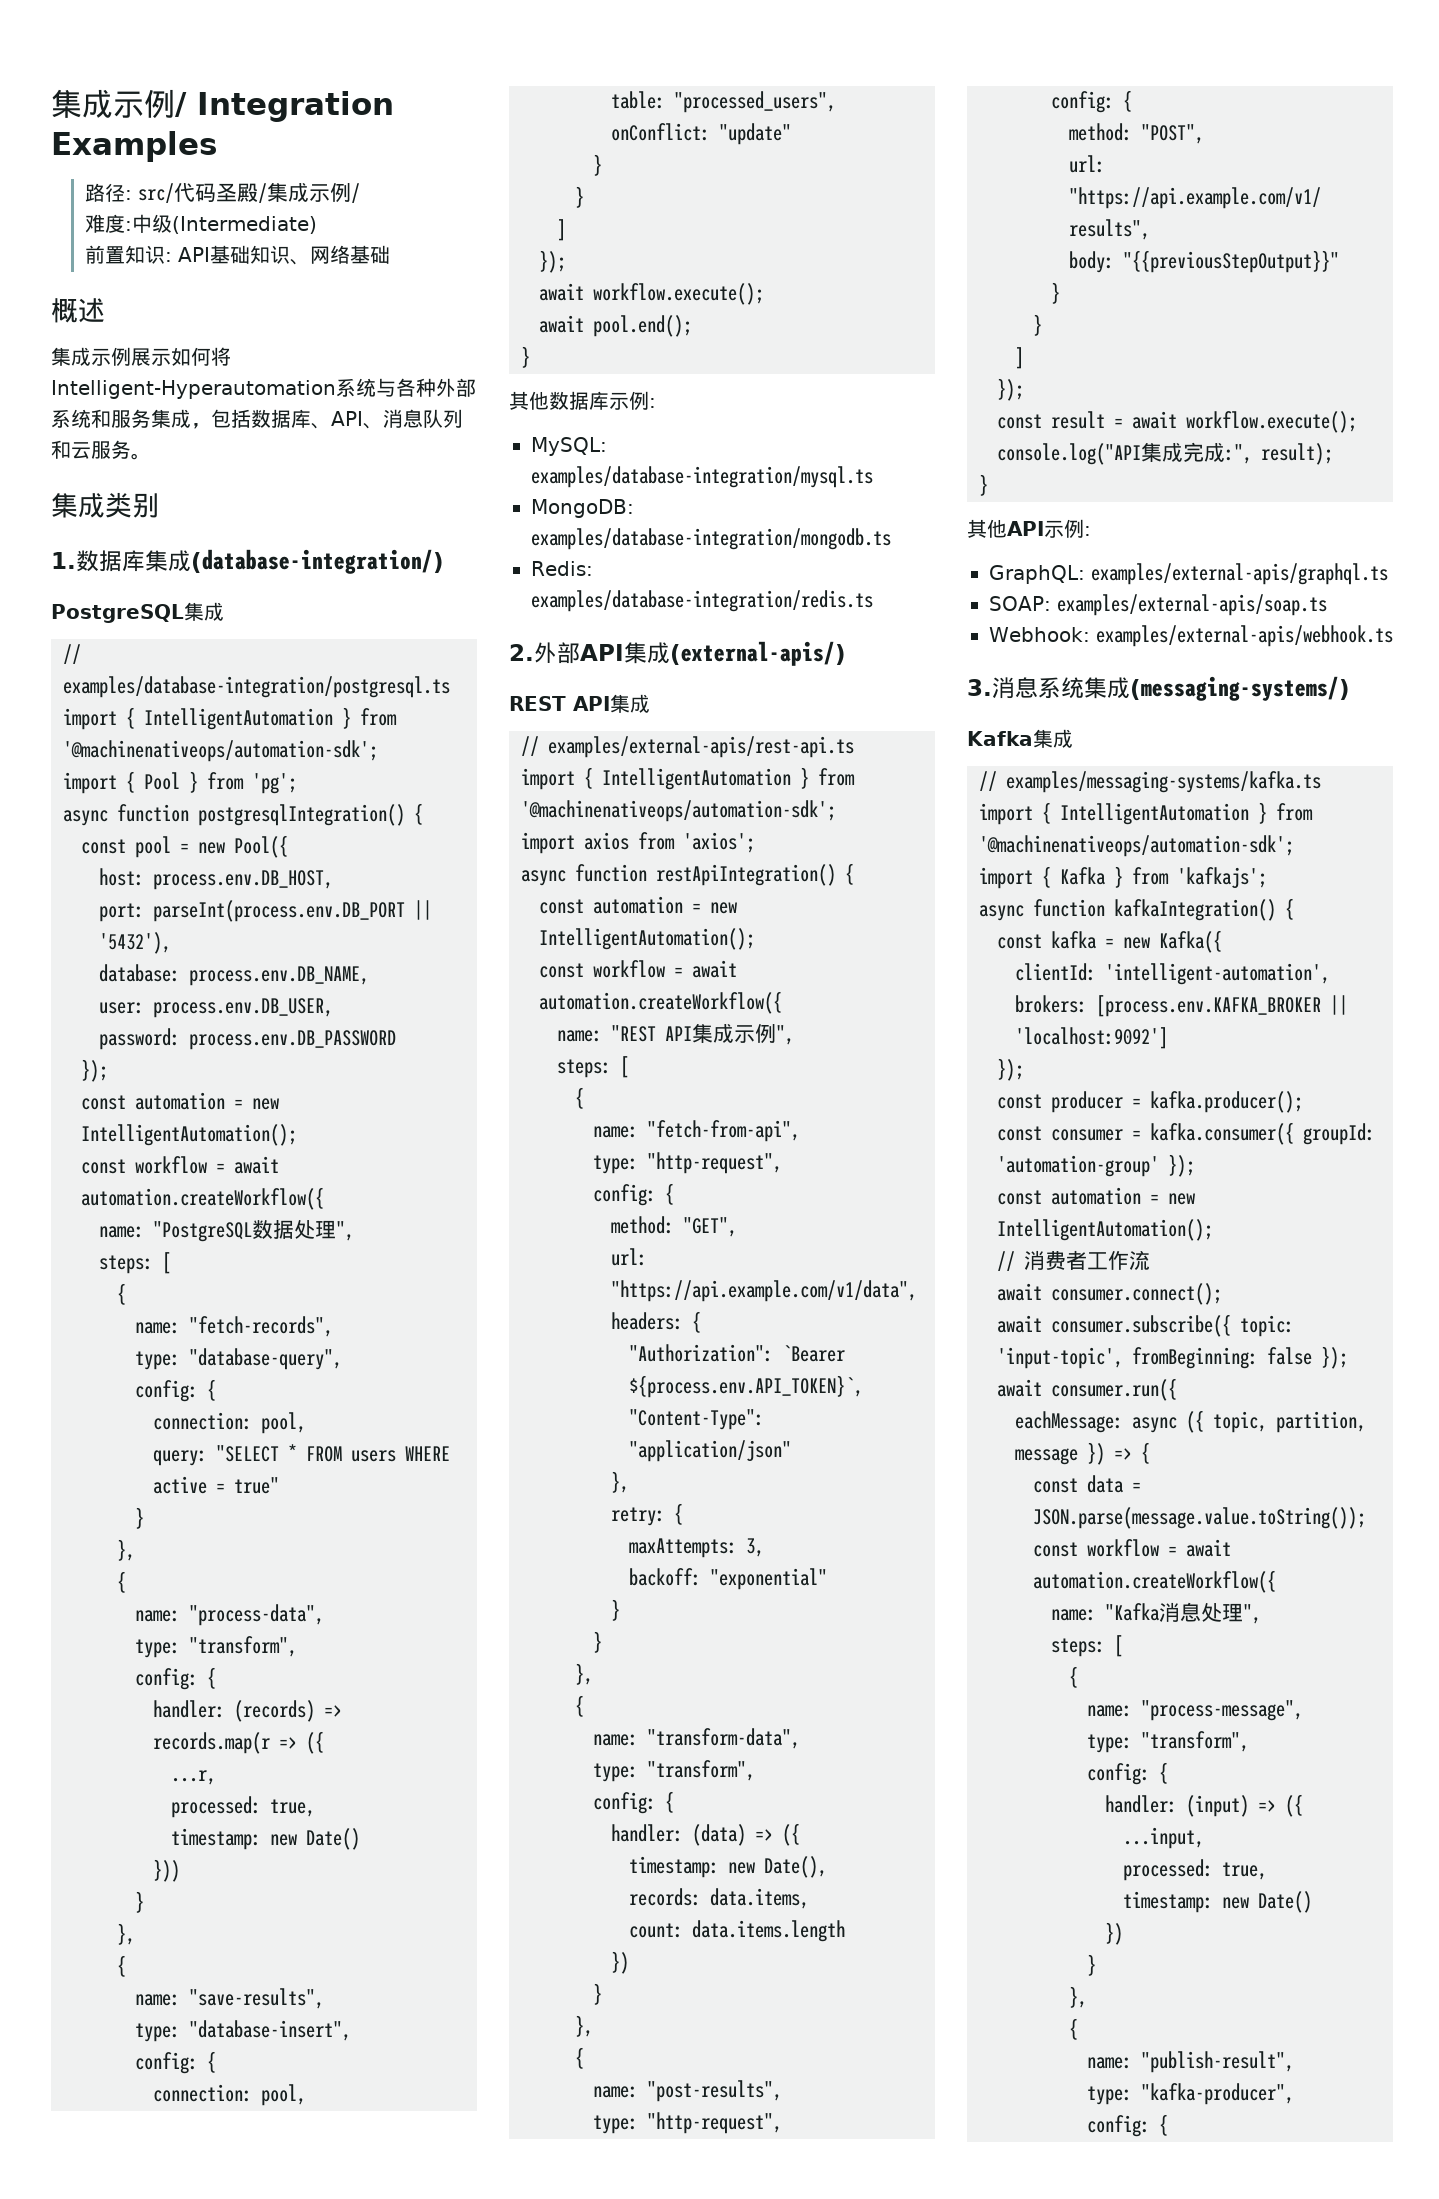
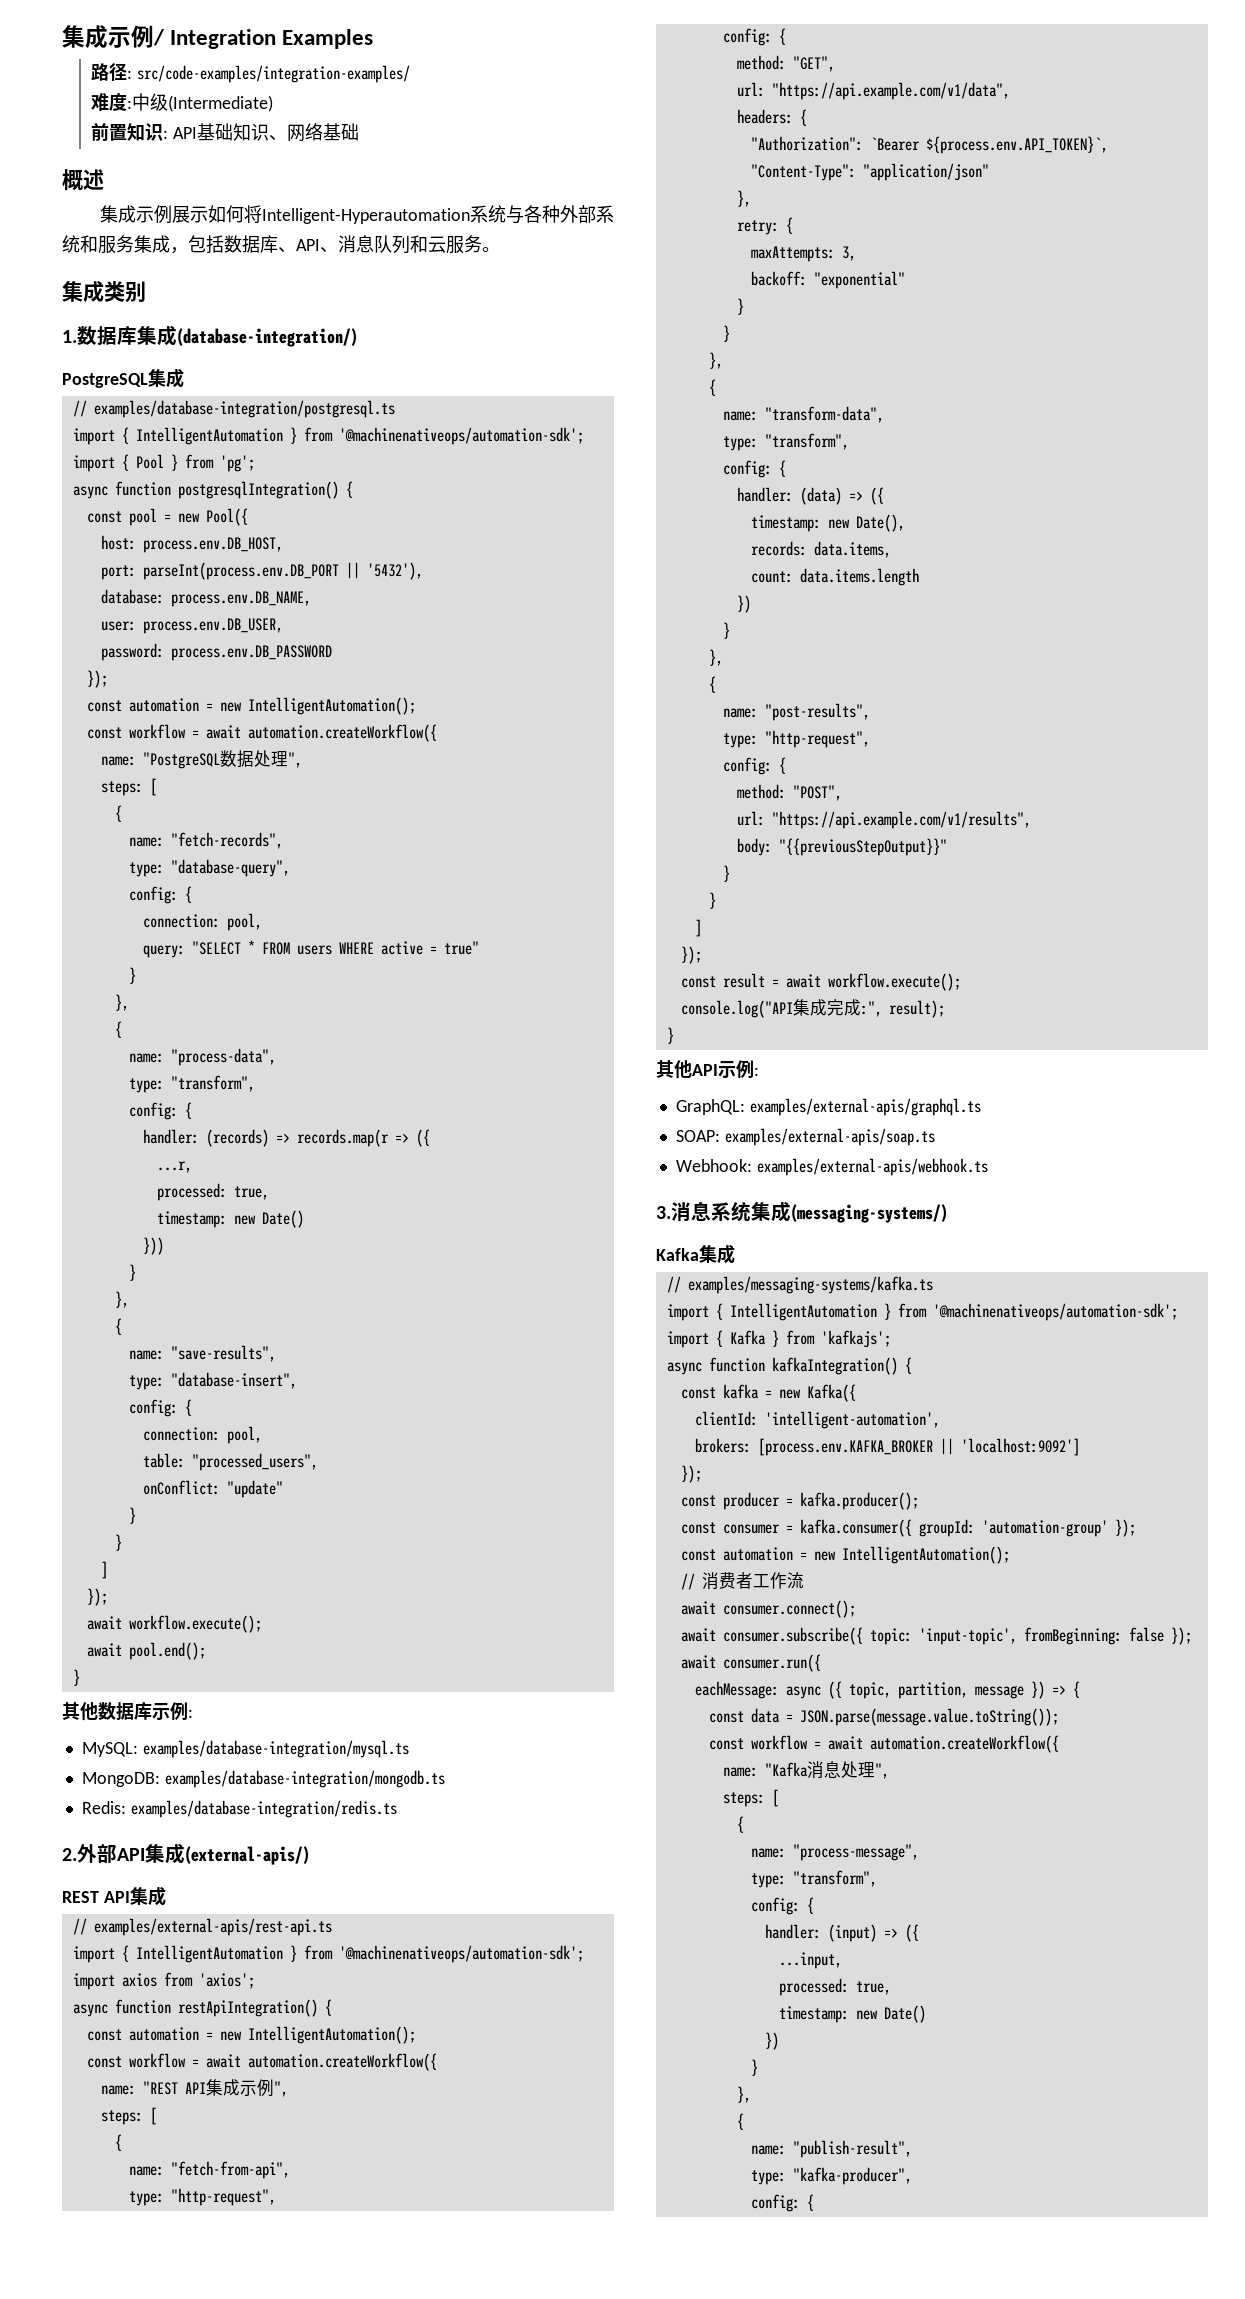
[138,182,361,203] src/代码圣殿/集成示例/ -> [137,65,411,83] src/code-examples/integration-examples/

